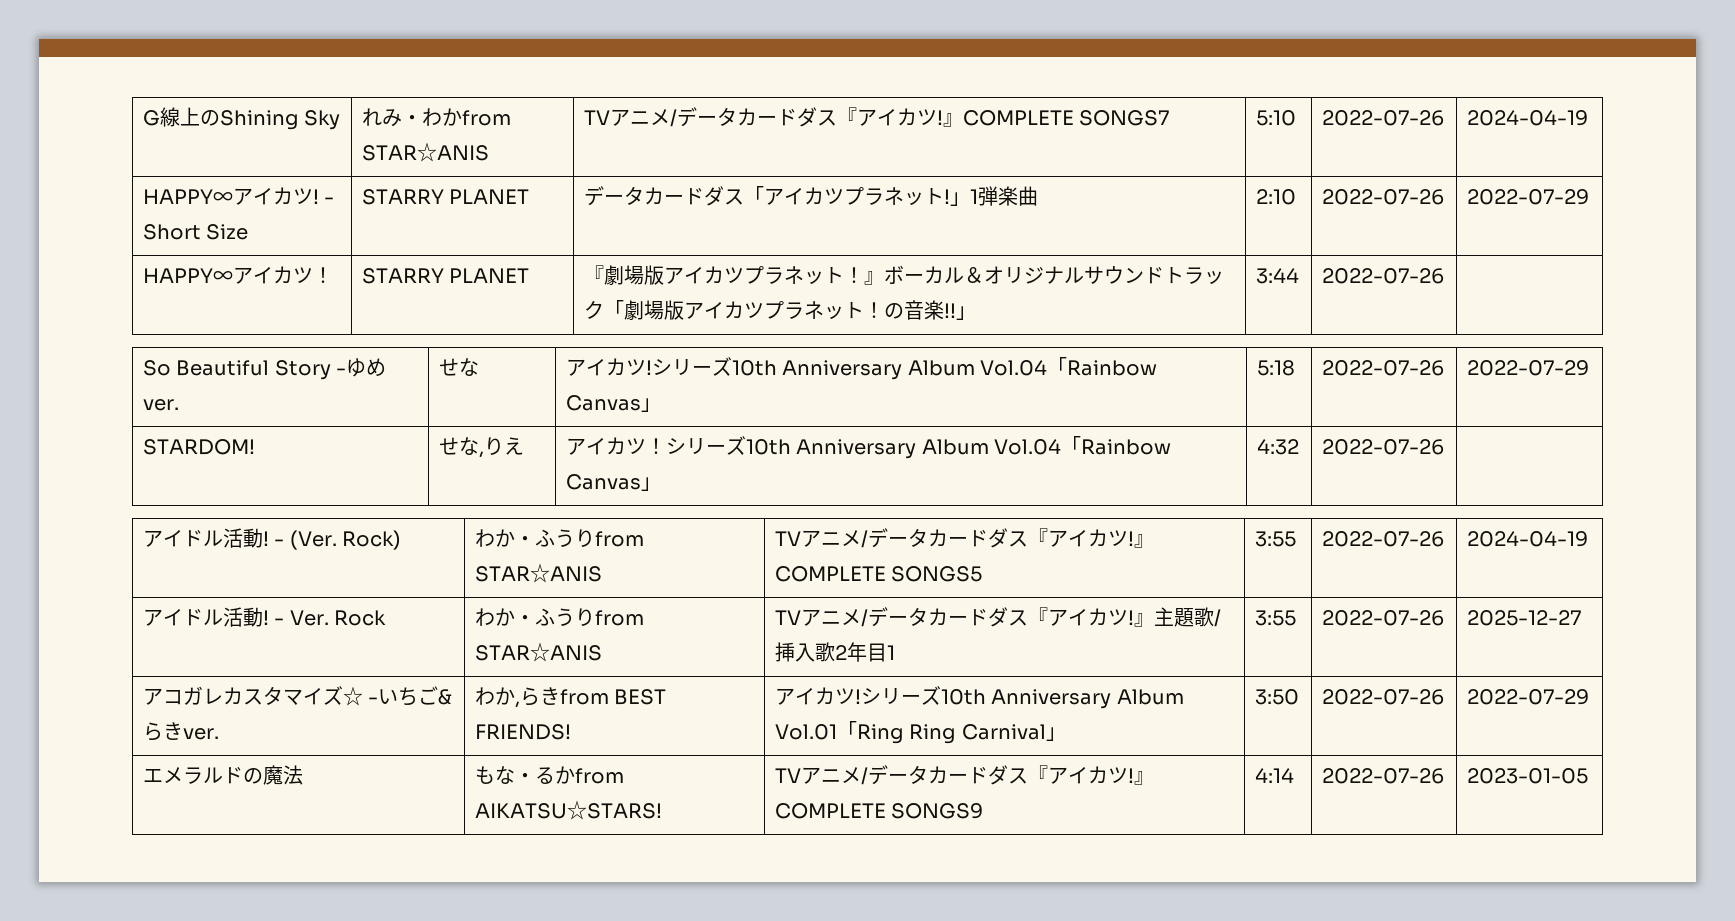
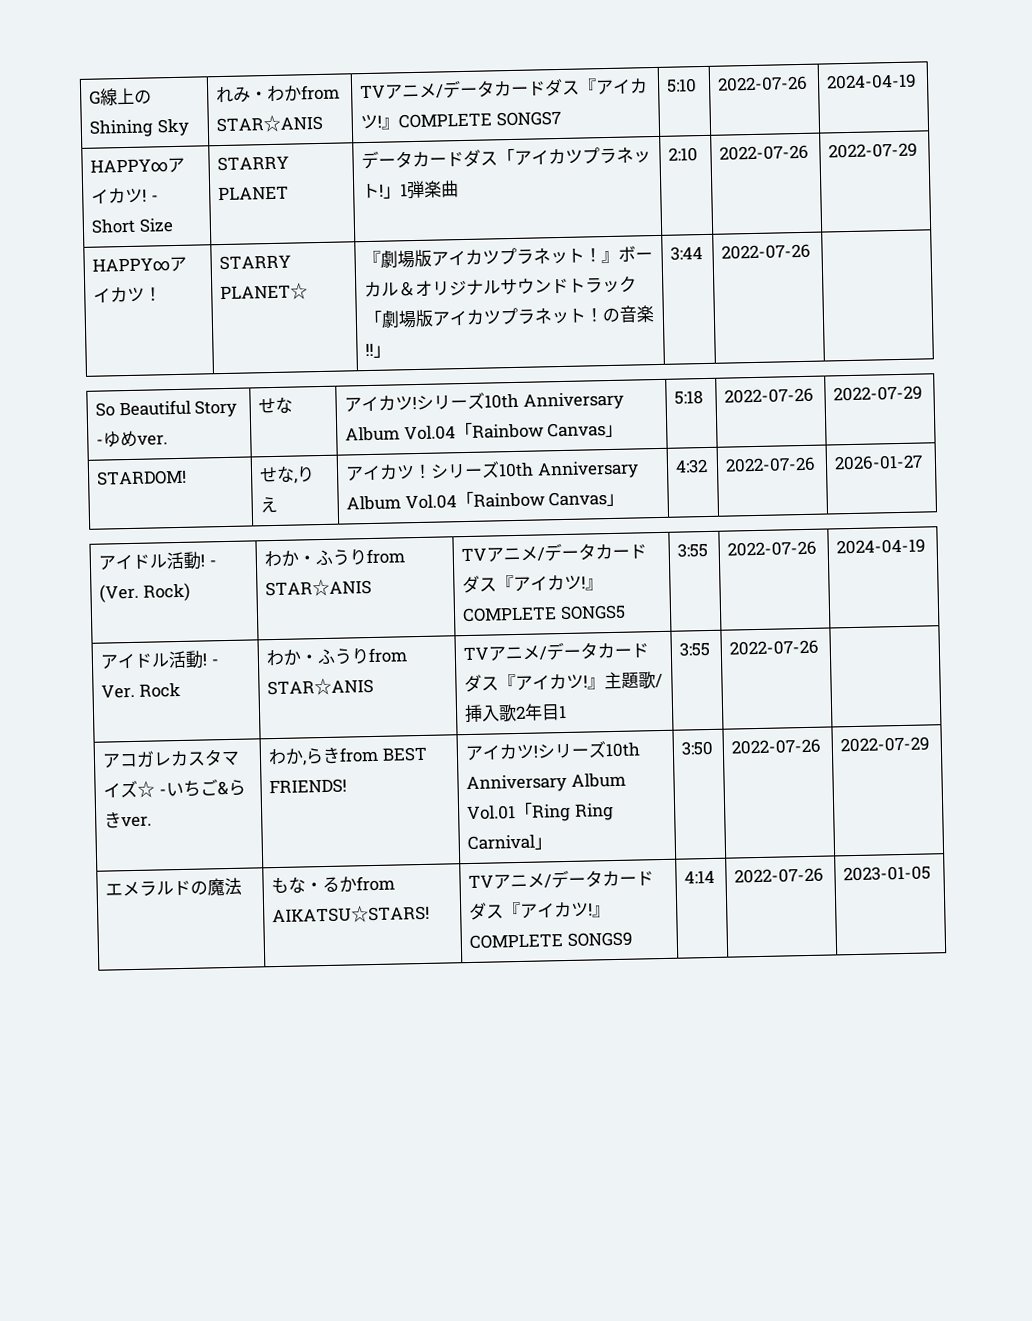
[449,268,530,283] PLANET -> [220,282,309,302] PLANET☆
(1445, 447) none -> [834,454,924,471] 2026-01-27
[1467,610,1582,626] 2025-12-27 -> (820, 647) none

